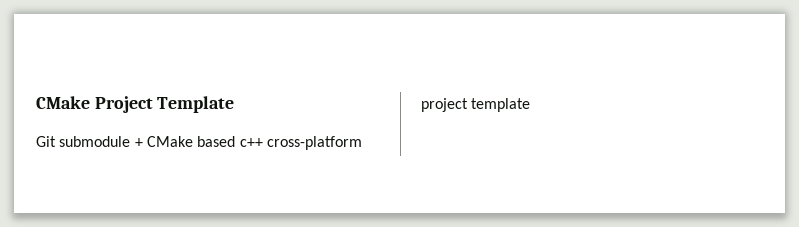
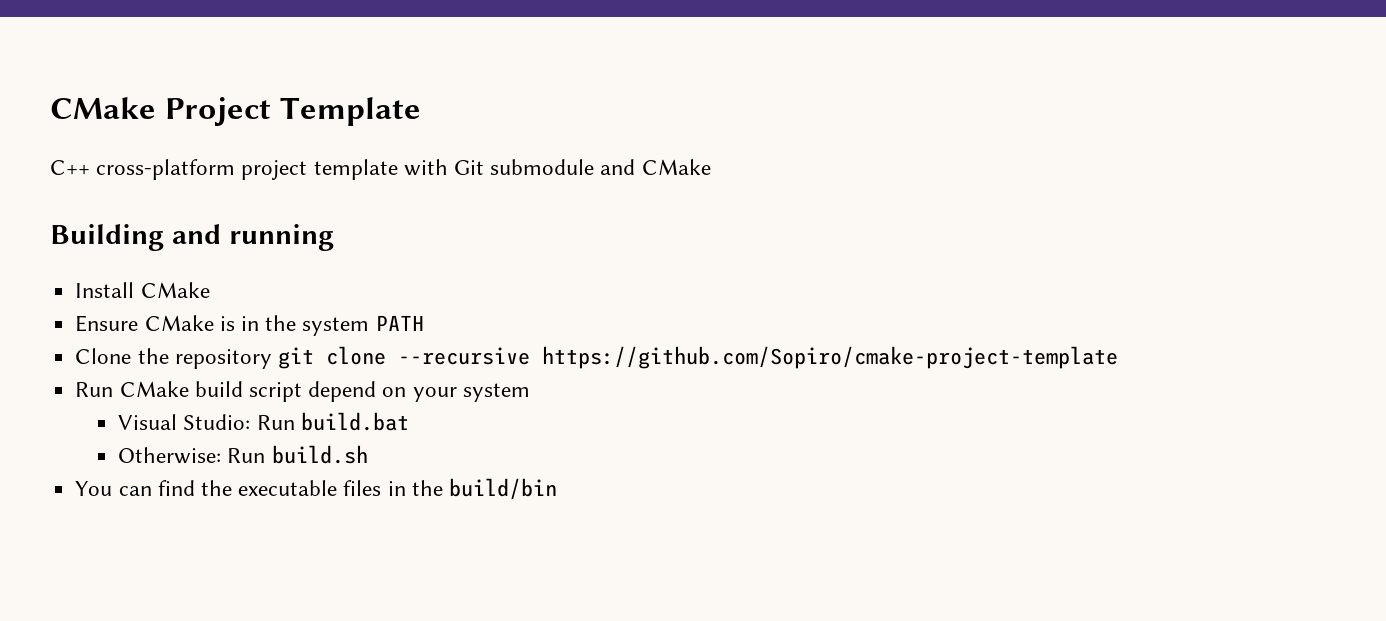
[36,136,362,150] [421,98,531,112] Git submodule + CMake based c++ cross-platform project template -> [50,159,711,180] [50,224,334,251] [75,282,210,298] [75,315,424,336] [75,346,1118,369] [75,381,530,402] [118,412,409,431] [118,445,368,464] [75,478,557,500] C++ cross-platform project template with Git submodule and CMake // Building and running // Install CMake // Ensure CMake is in the system PATH // Clone the repository git clone --recursive https://github.com/Sopiro/cmake-project-template // Run CMake build script depend on your system // Visual Studio: Run build.bat // Otherwise: Run build.sh // You can find the executable files in the build/bin

